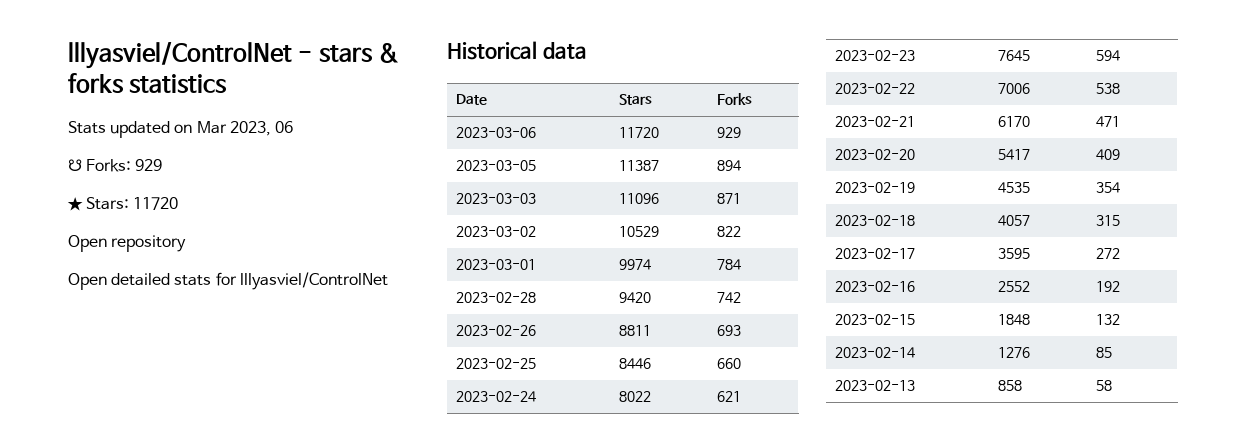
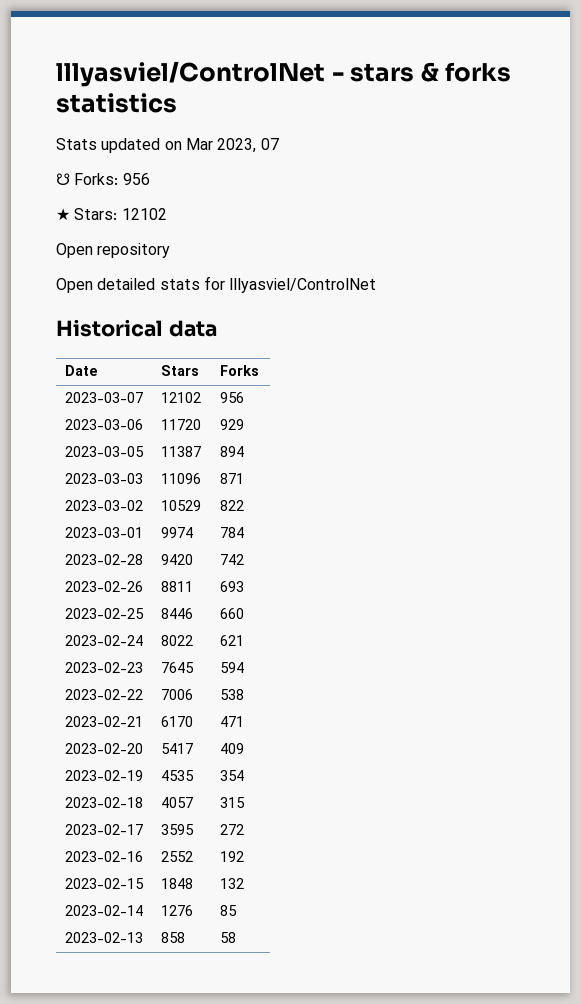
[274,121,293,133] 06 -> [260,138,279,150] 07
[135,159,163,171] 929 -> [122,173,150,185] 956
[133,197,179,210] 11720 -> [121,208,167,220] 12102
(752, 99) none -> [64,392,143,403] [160,392,201,403] [219,392,244,403] // 2023-03-07 | 12102 | 956

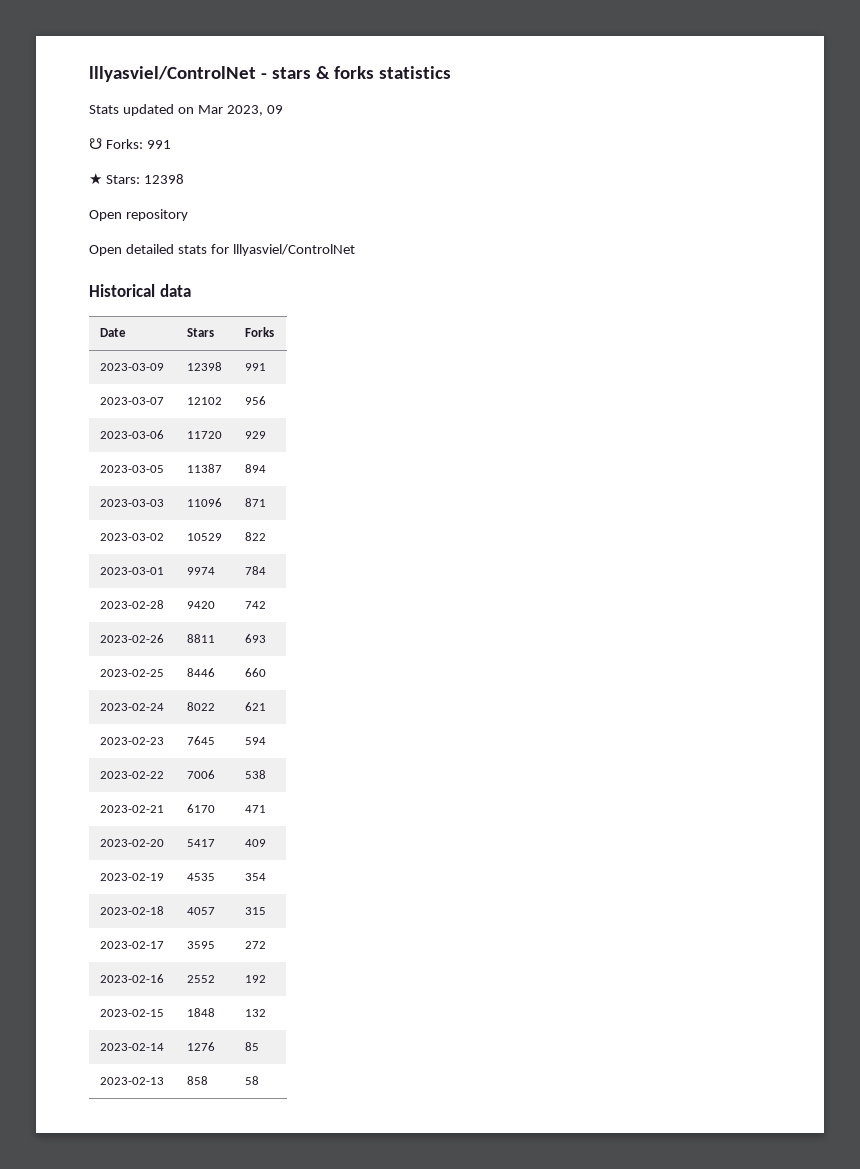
[260,138,279,150] 07 -> [266,105,283,114] 09
[122,173,150,185] 956 -> [146,140,171,149] 991
[121,208,167,220] 12102 -> [143,174,184,184] 12398
(259, 370) none -> [100,363,165,371] [187,362,223,371] [245,363,267,371] // 2023-03-09 | 12398 | 991

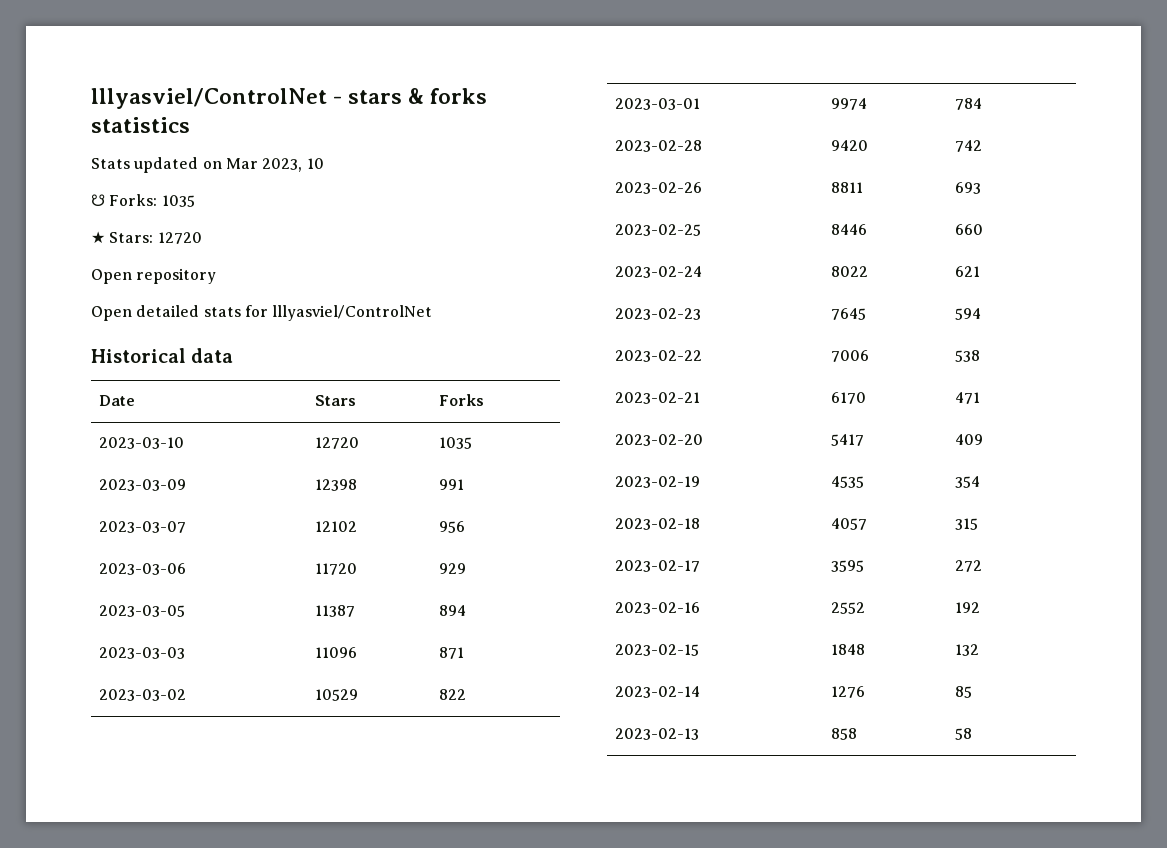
[266,105,283,114] 09 -> [306,158,324,169] 10
[146,140,171,149] 991 -> [161,195,195,207] 1035
[143,174,184,184] 12398 -> [157,232,202,244] 12720
(275, 332) none -> [98,437,184,449] [314,437,359,449] [438,437,472,449] // 2023-03-10 | 12720 | 1035

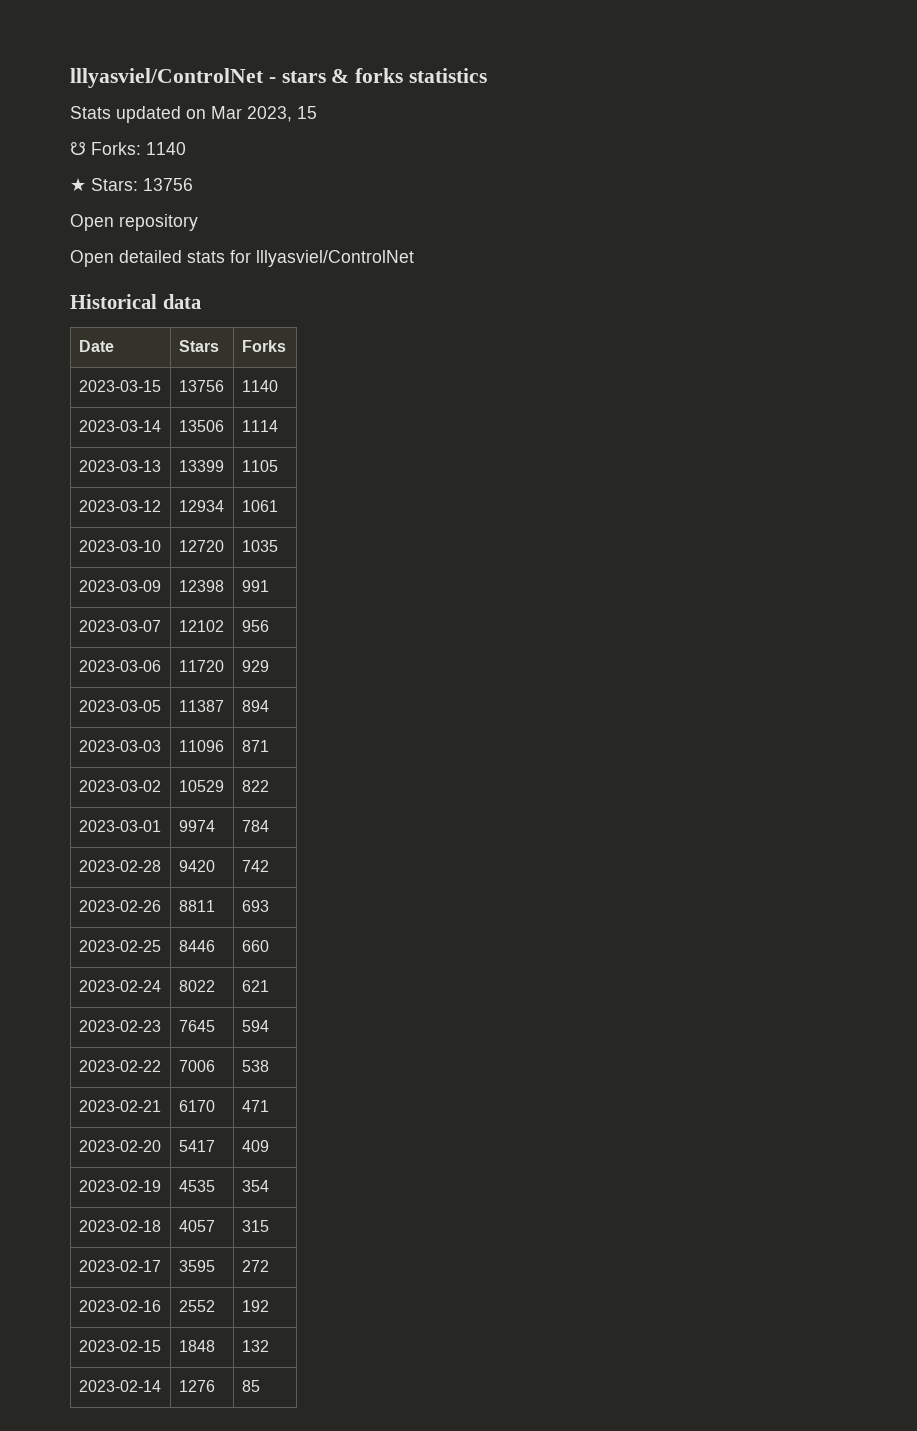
[306,158,324,169] 10 -> [297,106,317,119] 15
[161,195,195,207] 1035 -> [146,142,186,155] 1140
[157,232,202,244] 12720 -> [143,178,193,191] 13756
(484, 400) none -> [78,380,161,392] [178,380,224,392] [241,380,278,392] [78,420,161,432] [178,420,224,432] [241,420,278,432] [78,460,161,472] [178,460,224,472] [241,460,278,472] [78,500,161,512] [178,500,224,512] [241,500,278,512] // 2023-03-15 | 13756 | 1140 // 2023-03-14 | 13506 | 1114 // 2023-03-13 | 13399 | 1105 // 2023-03-12 | 12934 | 1061
[614,728,699,740] [830,728,857,740] [954,728,972,740] // 2023-02-13 | 858 | 58 -> (260, 1386) none

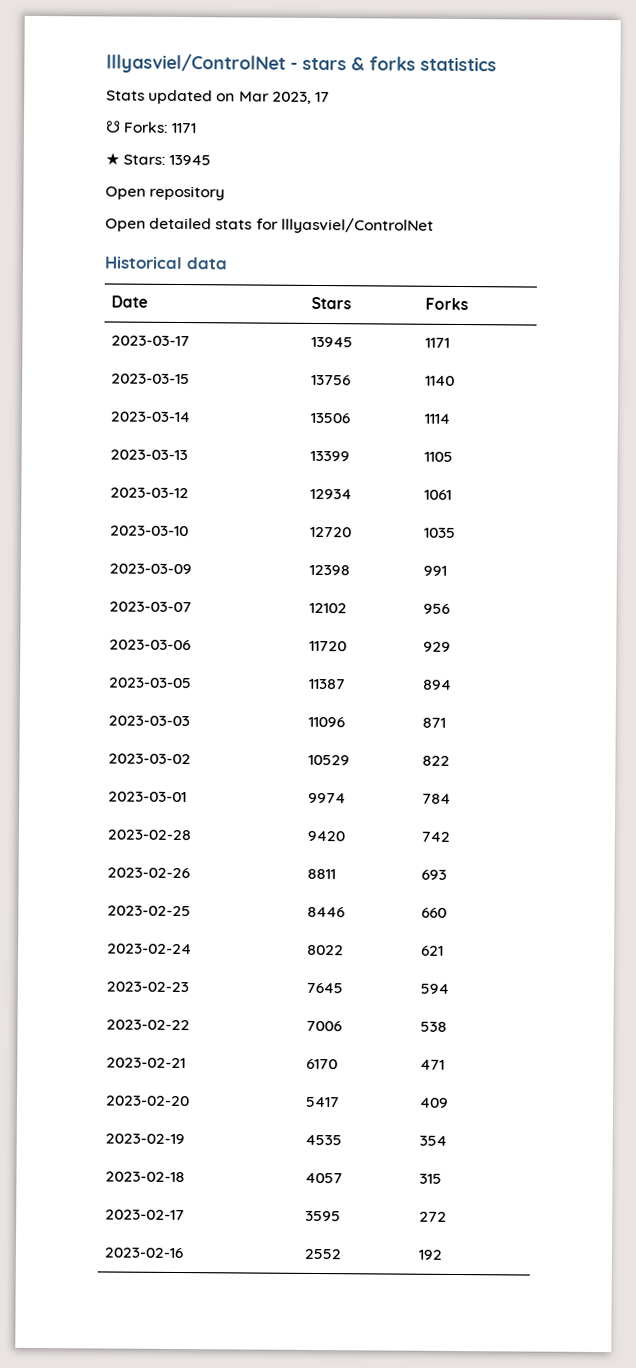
[297,106,317,119] 15 -> [314,91,330,103] 17
[146,142,186,155] 1140 -> [171,122,198,134] 1171
[143,178,193,191] 13756 -> [169,154,212,166] 13945
(286, 346) none -> [111,335,191,347] [311,336,354,348] [425,337,451,348] // 2023-03-17 | 13945 | 1171
[78,1340,161,1352] [178,1340,215,1352] [241,1340,269,1352] [78,1380,161,1392] [178,1380,215,1392] [241,1380,260,1392] // 2023-02-15 | 1848 | 132 // 2023-02-14 | 1276 | 85 -> (443, 1254) none

